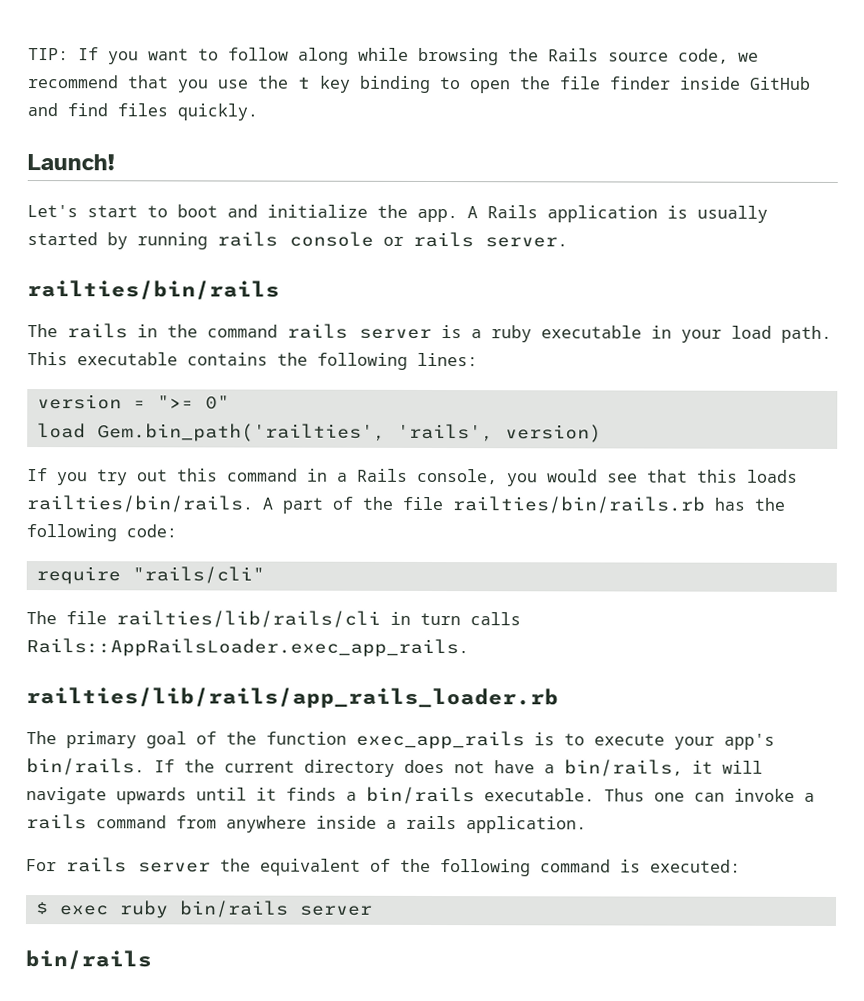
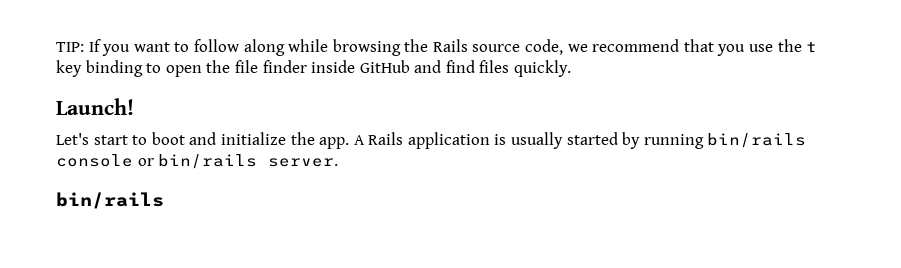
[217,231,278,247] rails -> [707,133,807,148] bin/rails
[413,231,474,248] rails -> [158,154,258,169] bin/rails
[27,280,280,300] [27,323,832,343] [27,352,478,370] [36,394,230,410] [36,423,602,443] [27,468,798,487] [26,495,786,514] [26,524,177,542] [35,566,265,585] [26,610,521,628] [26,638,469,658] [26,687,559,709] [26,730,775,750] [26,758,763,777] [26,786,815,805] [26,814,587,834] [26,857,741,877] [34,900,373,919] // railties/bin/rails // The rails in the command rails server is a ruby executable in your load path. This executable contains the following lines: // version = ">= 0" // load Gem.bin_path('railties', 'rails', version) // If you try out this command in a Rails console, you would see that this loads railties/bin/rails. A part of the file railties/bin/rails.rb has the following code: // require "rails/cli" // The file railties/lib/rails/cli in turn calls Rails::AppRailsLoader.exec_app_rails. // railties/lib/rails/app_rails_loader.rb // The primary goal of the function exec_app_rails is to execute your app's bin/rails. If the current directory does not have a bin/rails, it will navigate upwards until it finds a bin/rails executable. Thus one can invoke a rails command from anywhere inside a rails application. // For rails server the equivalent of the following command is executed: // $ exec ruby bin/rails server -> (339, 162) none

